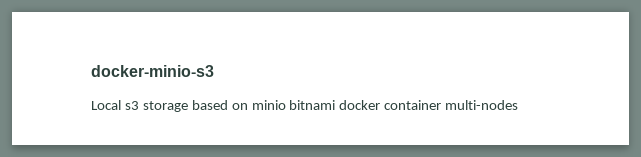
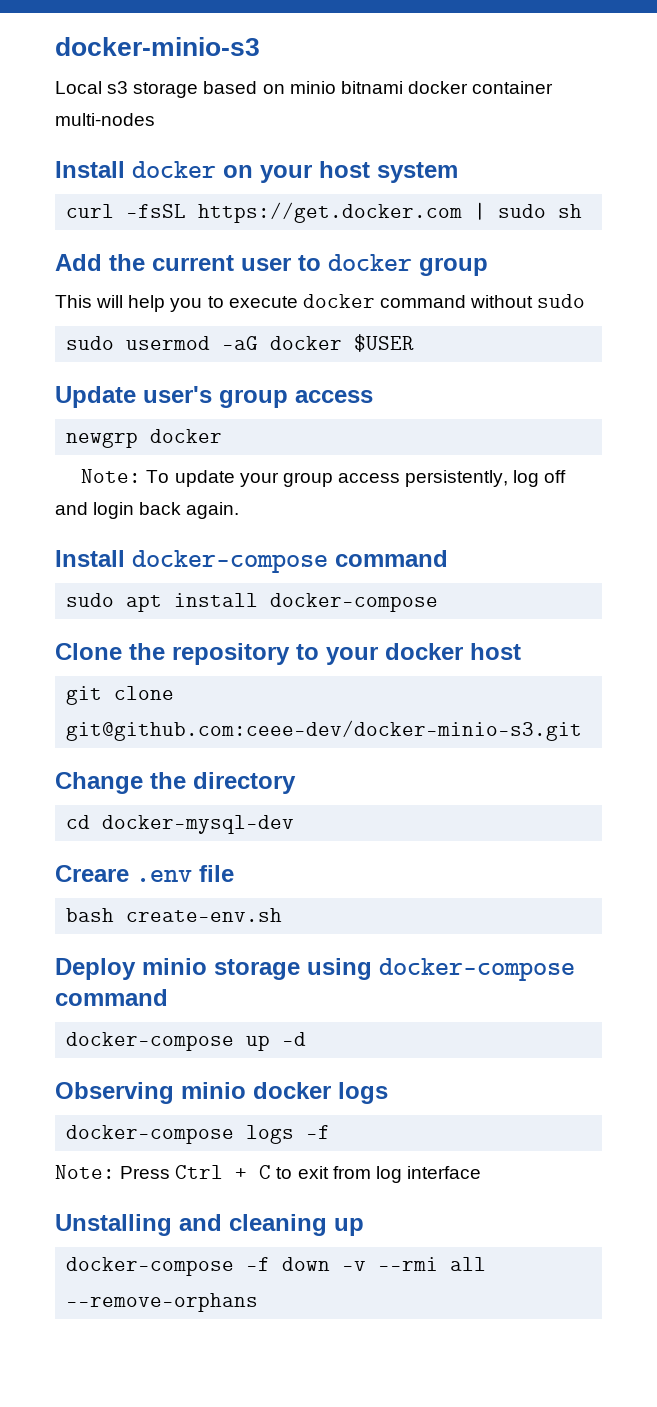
(519, 105) none -> [55,161,458,183] [66,202,583,223] [55,254,488,276] [55,294,586,312] [66,334,415,352] [55,386,373,408] [66,429,223,448] [81,469,567,487] [55,502,240,519] [55,550,448,573] [66,593,439,612] [55,643,521,665] [66,686,175,705] [66,720,583,741] [55,772,296,794] [66,815,295,834] [55,865,234,882] [66,908,283,922] [55,958,575,981] [55,989,168,1006] [66,1032,307,1051] [55,1082,388,1104] [66,1125,331,1144] [55,1165,481,1183] [55,1214,364,1236] [66,1257,487,1276] [66,1293,259,1312] // Install docker on your host system // curl -fsSL https://get.docker.com | sudo sh // Add the current user to docker group // This will help you to execute docker command without sudo // sudo usermod -aG docker $USER // Update user's group access // newgrp docker // Note: To update your group access persistently, log off and login back again. // Install docker-compose command // sudo apt install docker-compose // Clone the repository to your docker host // git clone git@github.com:ceee-dev/docker-minio-s3.git // Change the directory // cd docker-mysql-dev // Creare .env file // bash create-env.sh // Deploy minio storage using docker-compose command // docker-compose up -d // Observing minio docker logs // docker-compose logs -f // Note: Press Ctrl + C to exit from log interface // Unstalling and cleaning up // docker-compose -f down -v --rmi all --remove-orphans

